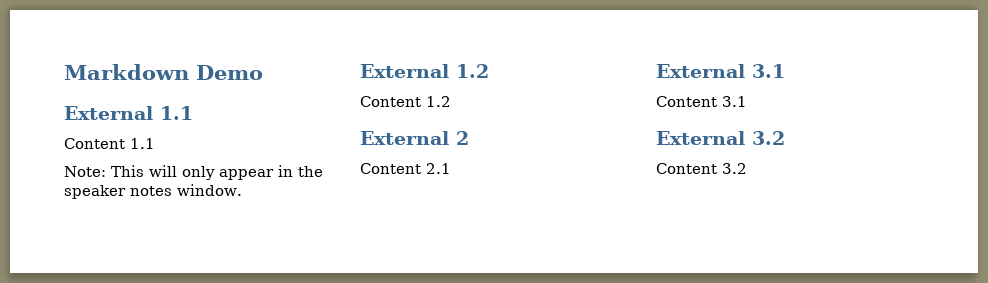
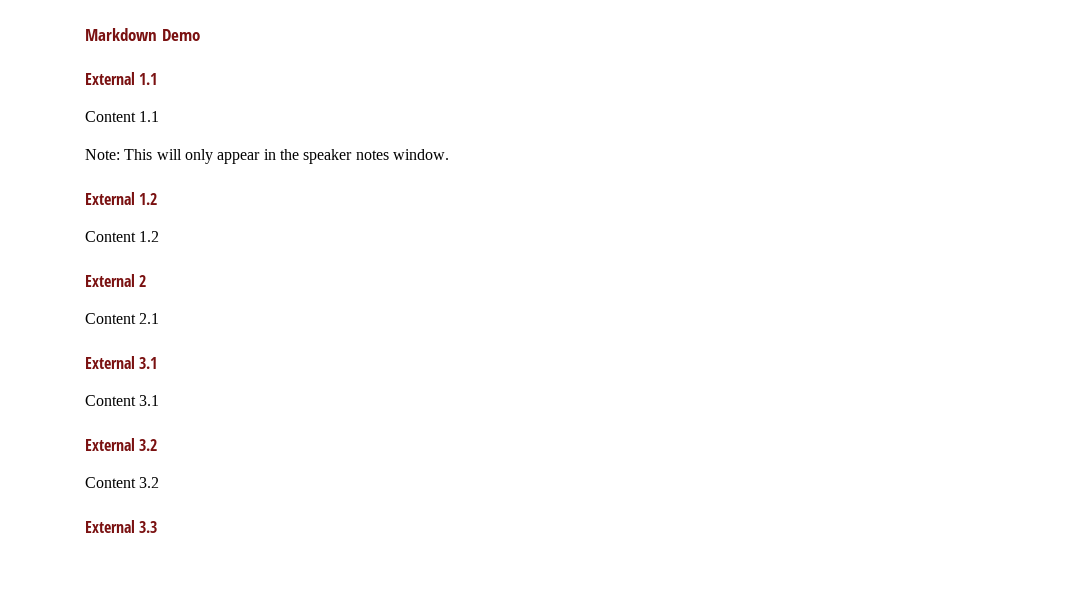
(747, 168) none -> [85,520,158,533] // External 3.3

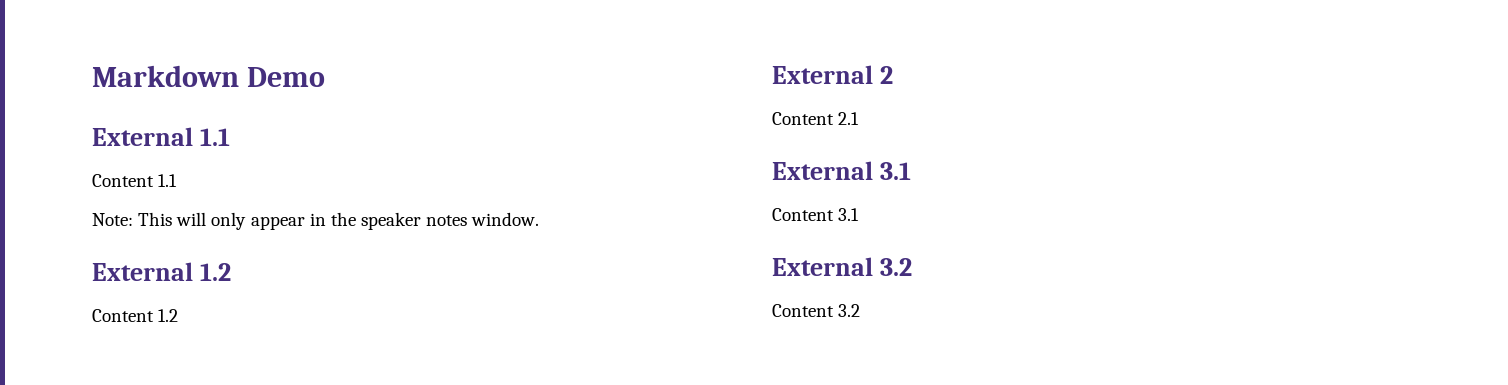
[85,520,158,533] // External 3.3 -> (861, 310) none

